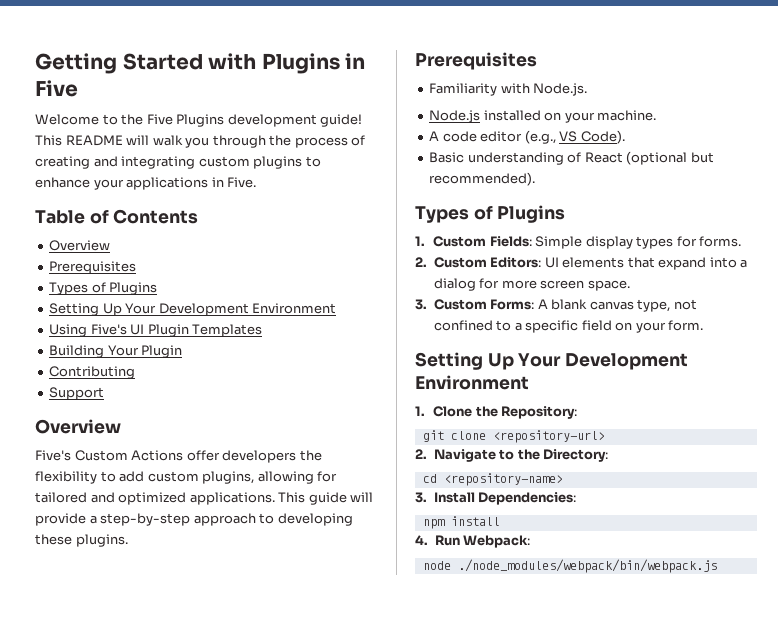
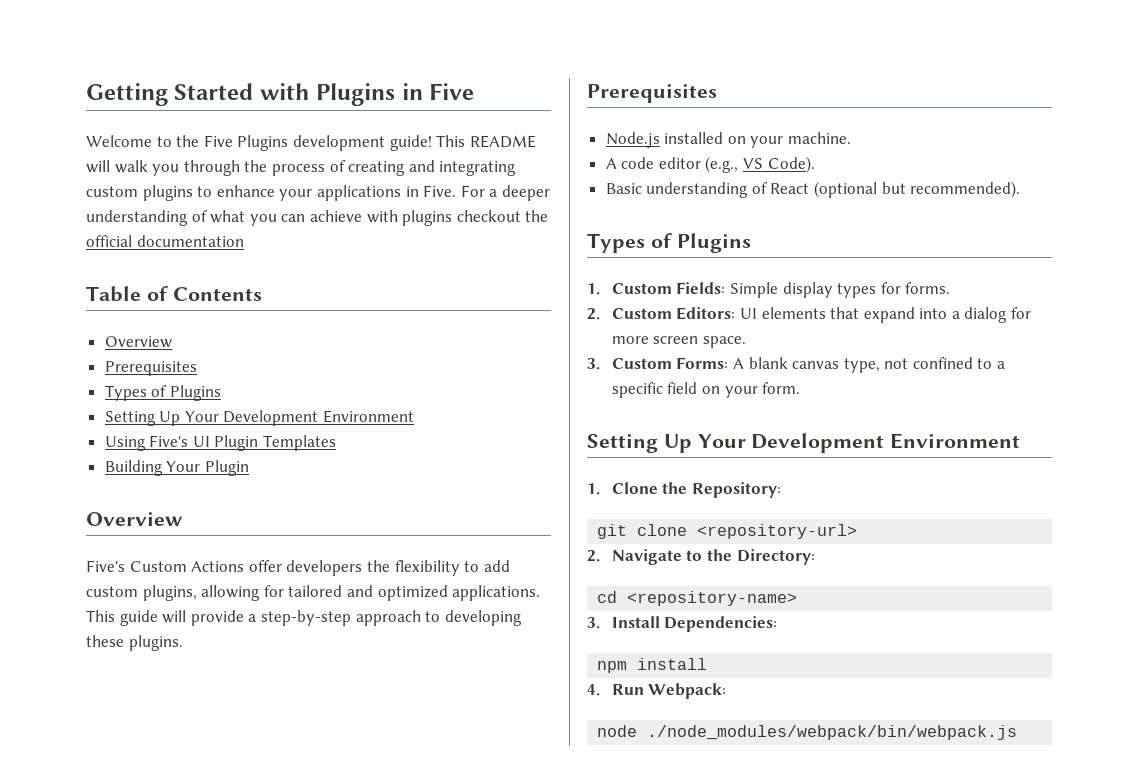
(257, 182) none -> [460,185,550,201] [86,210,549,226] [86,235,244,247] For a deeper understanding of what you can achieve with plugins checkout the official documentation
[49,366,136,379] [49,387,105,400] // Contributing // Support -> (249, 468) none
[429,83,588,96] // Familiarity with Node.js. -> (717, 93) none

